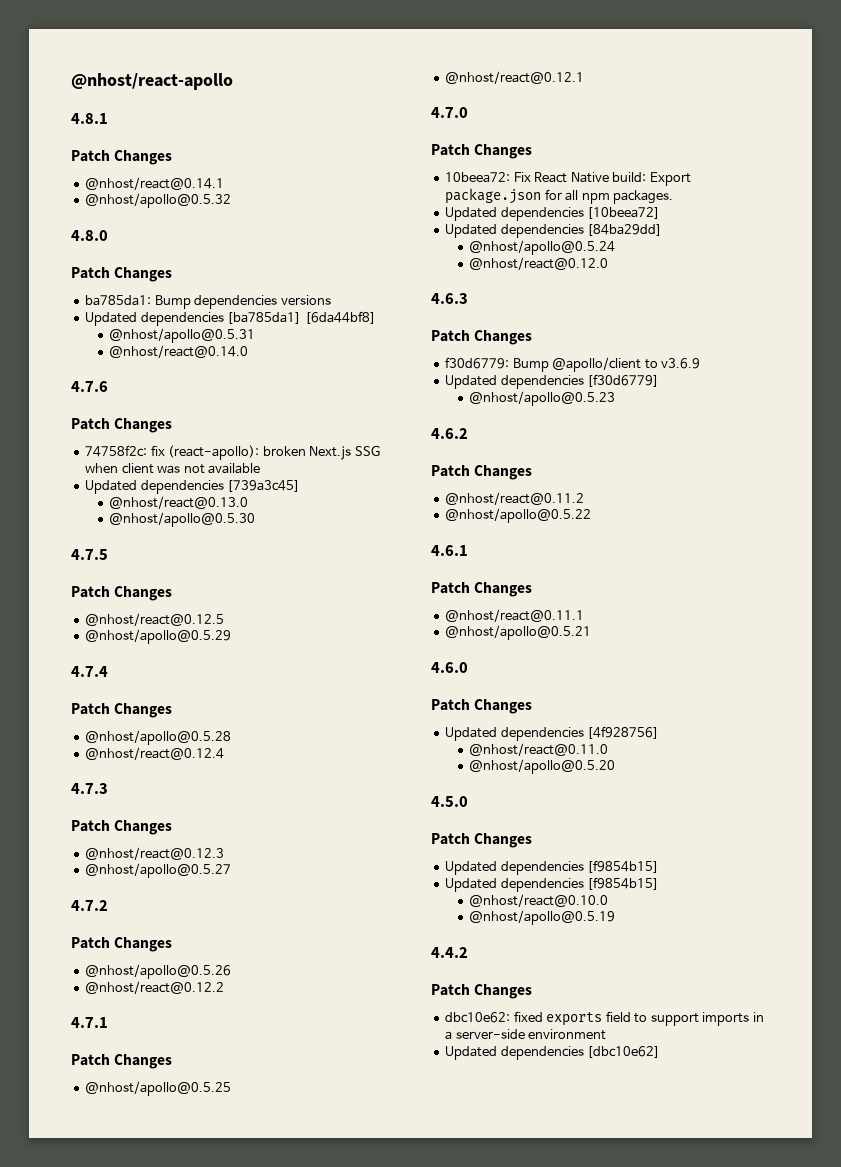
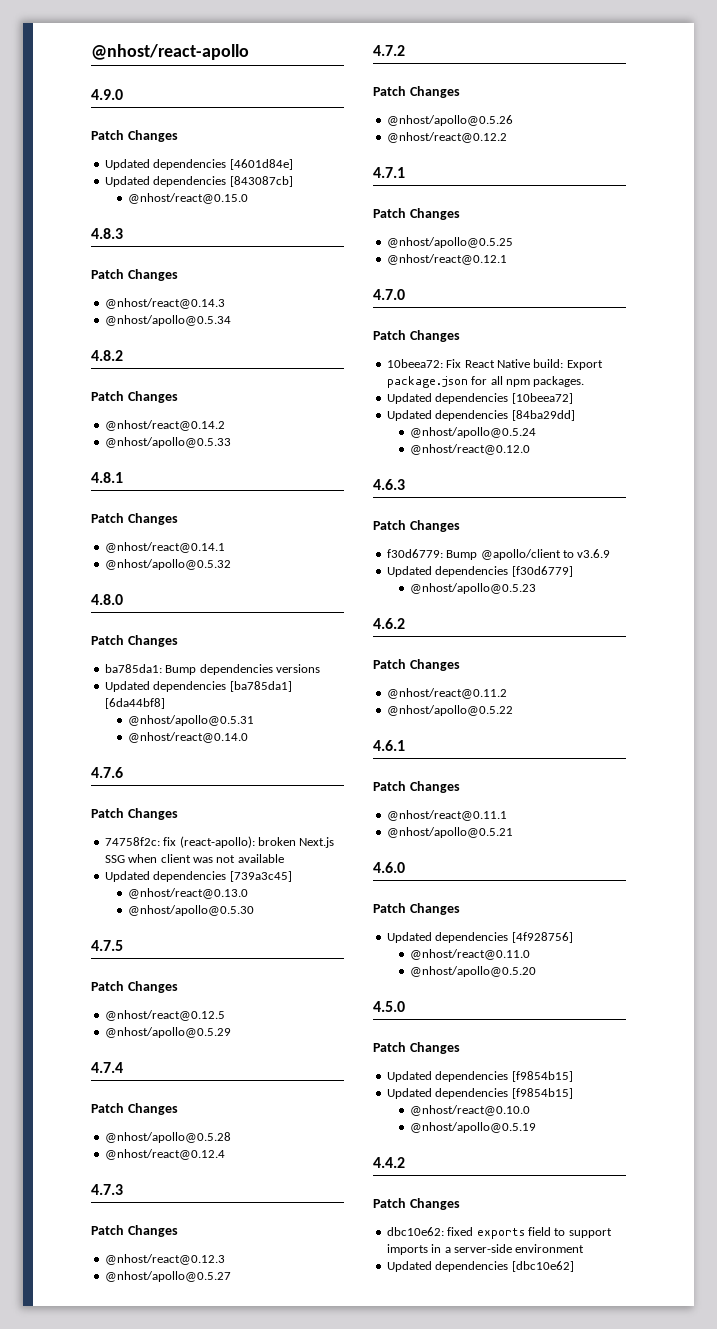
(233, 81) none -> [91,89,123,100] [91,130,178,142] [104,159,293,170] [104,176,293,187] [128,193,249,204] [91,228,123,239] [91,269,178,281] [104,298,225,309] [104,315,231,326] [91,350,123,361] [91,391,178,403] [104,420,225,431] [104,437,231,448] // 4.9.0 // Patch Changes // Updated dependencies [4601d84e] // Updated dependencies [843087cb] // @nhost/react@0.15.0 // 4.8.3 // Patch Changes // @nhost/react@0.14.3 // @nhost/apollo@0.5.34 // 4.8.2 // Patch Changes // @nhost/react@0.14.2 // @nhost/apollo@0.5.33

